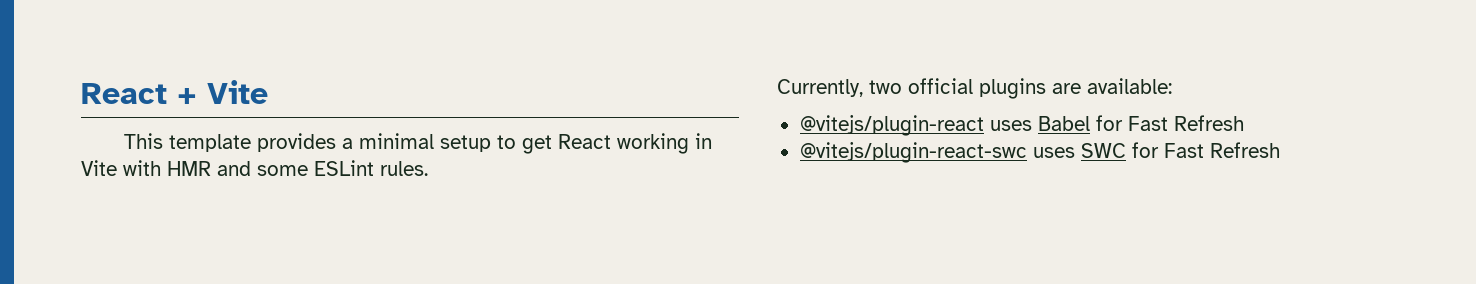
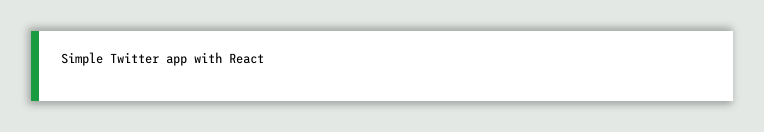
[81,80,268,104] [123,133,712,154] [81,160,428,176] [777,78,1172,99] [799,115,1244,136] [799,142,1280,163] React + Vite // This template provides a minimal setup to get React working in Vite with HMR and some ESLint rules. // Currently, two official plugins are available: // @vitejs/plugin-react uses Babel for Fast Refresh // @vitejs/plugin-react-swc uses SWC for Fast Refresh -> [61,52,264,66] Simple Twitter app with React

